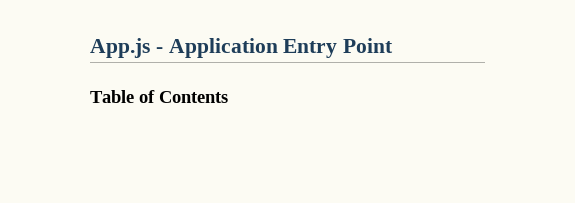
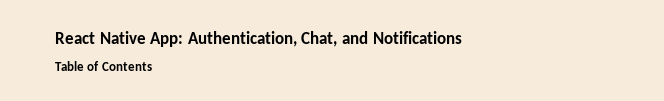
[90,38,394,58] App.js - Application Entry Point -> [55,31,462,47] React Native App: Authentication, Chat, and Notifications

